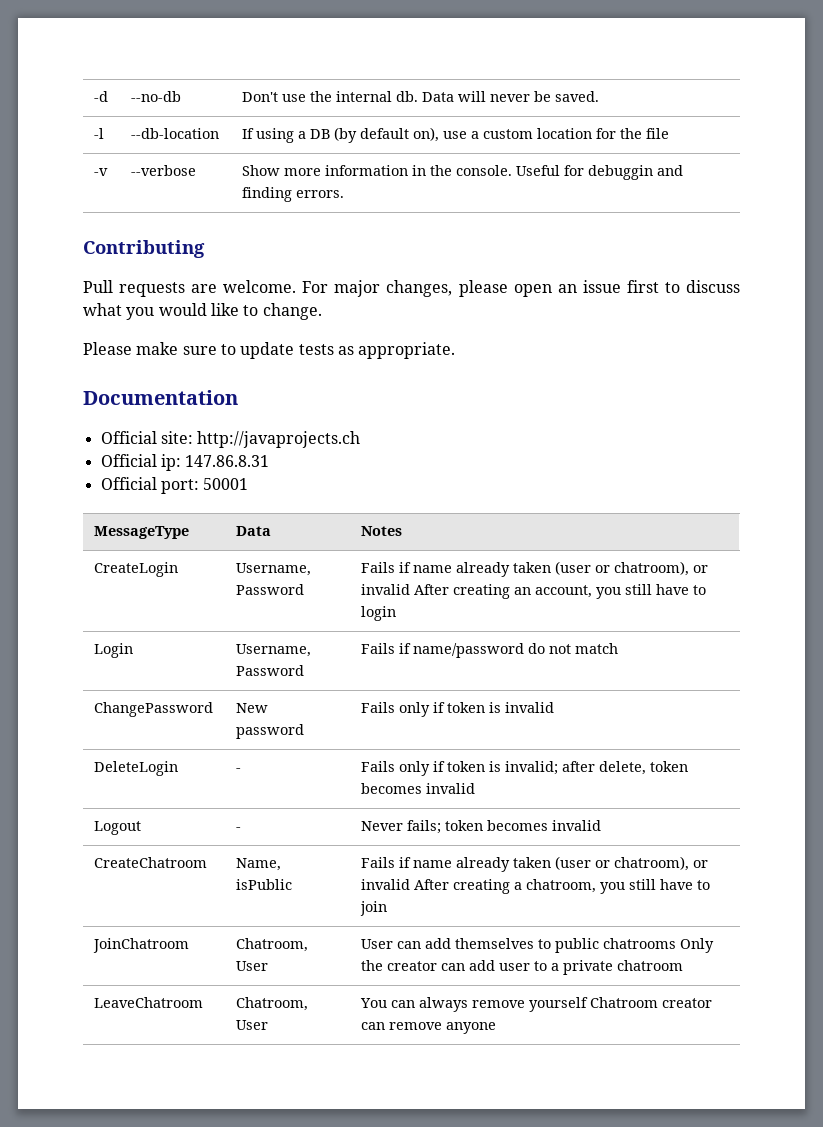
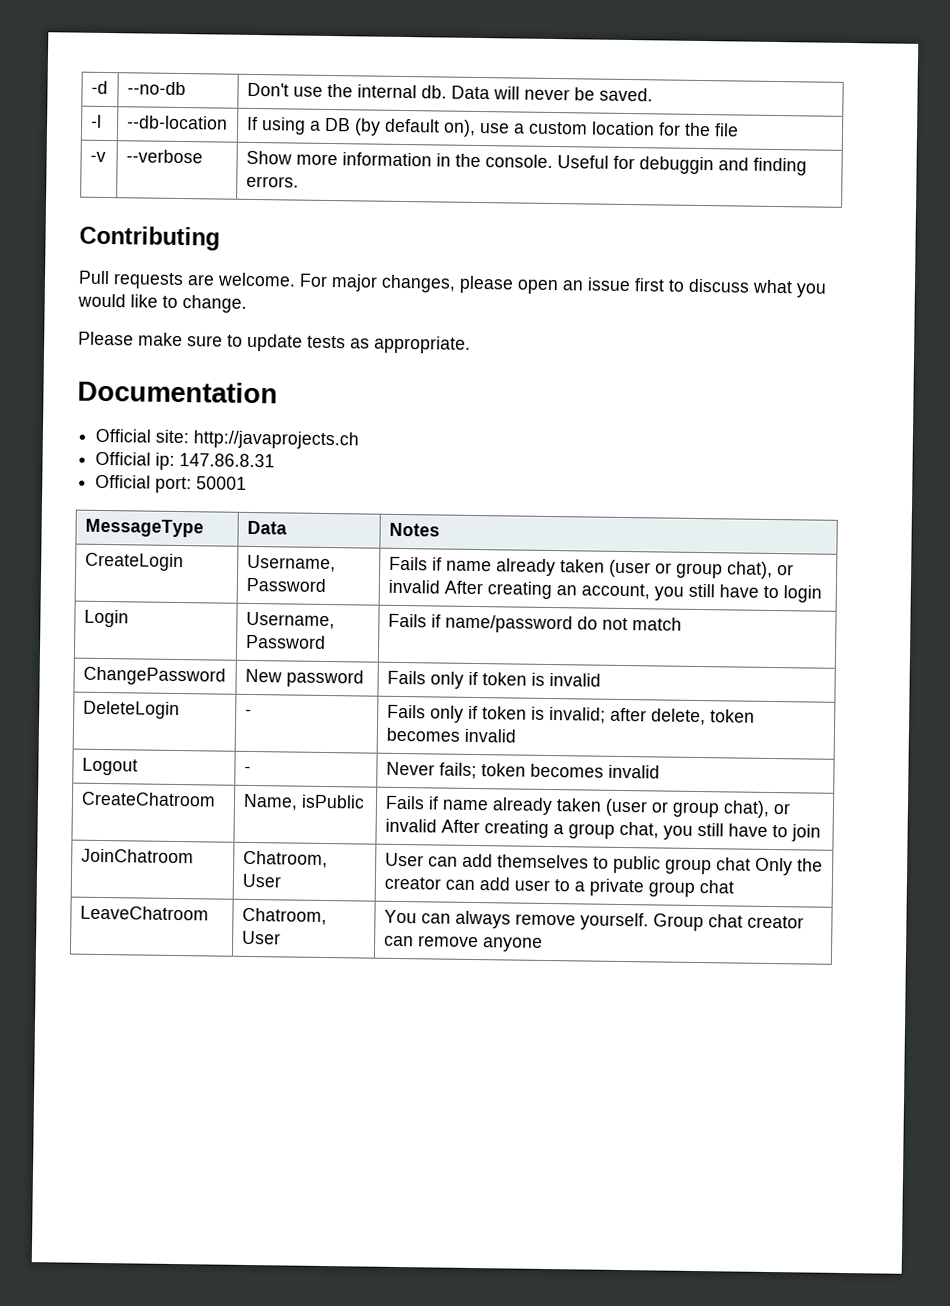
[614,561,690,576] chatroom), -> [675,561,773,579] group chat),
[614,856,690,871] chatroom), -> [671,800,770,818] group chat),
[526,879,597,893] chatroom, -> [567,821,659,839] group chat,
[603,938,677,949] chatrooms -> [664,857,751,875] group chat
[617,960,684,971] chatroom -> [647,880,734,897] group chat
[529,997,659,1012] yourself Chatroom -> [579,912,743,932] yourself. Group chat

